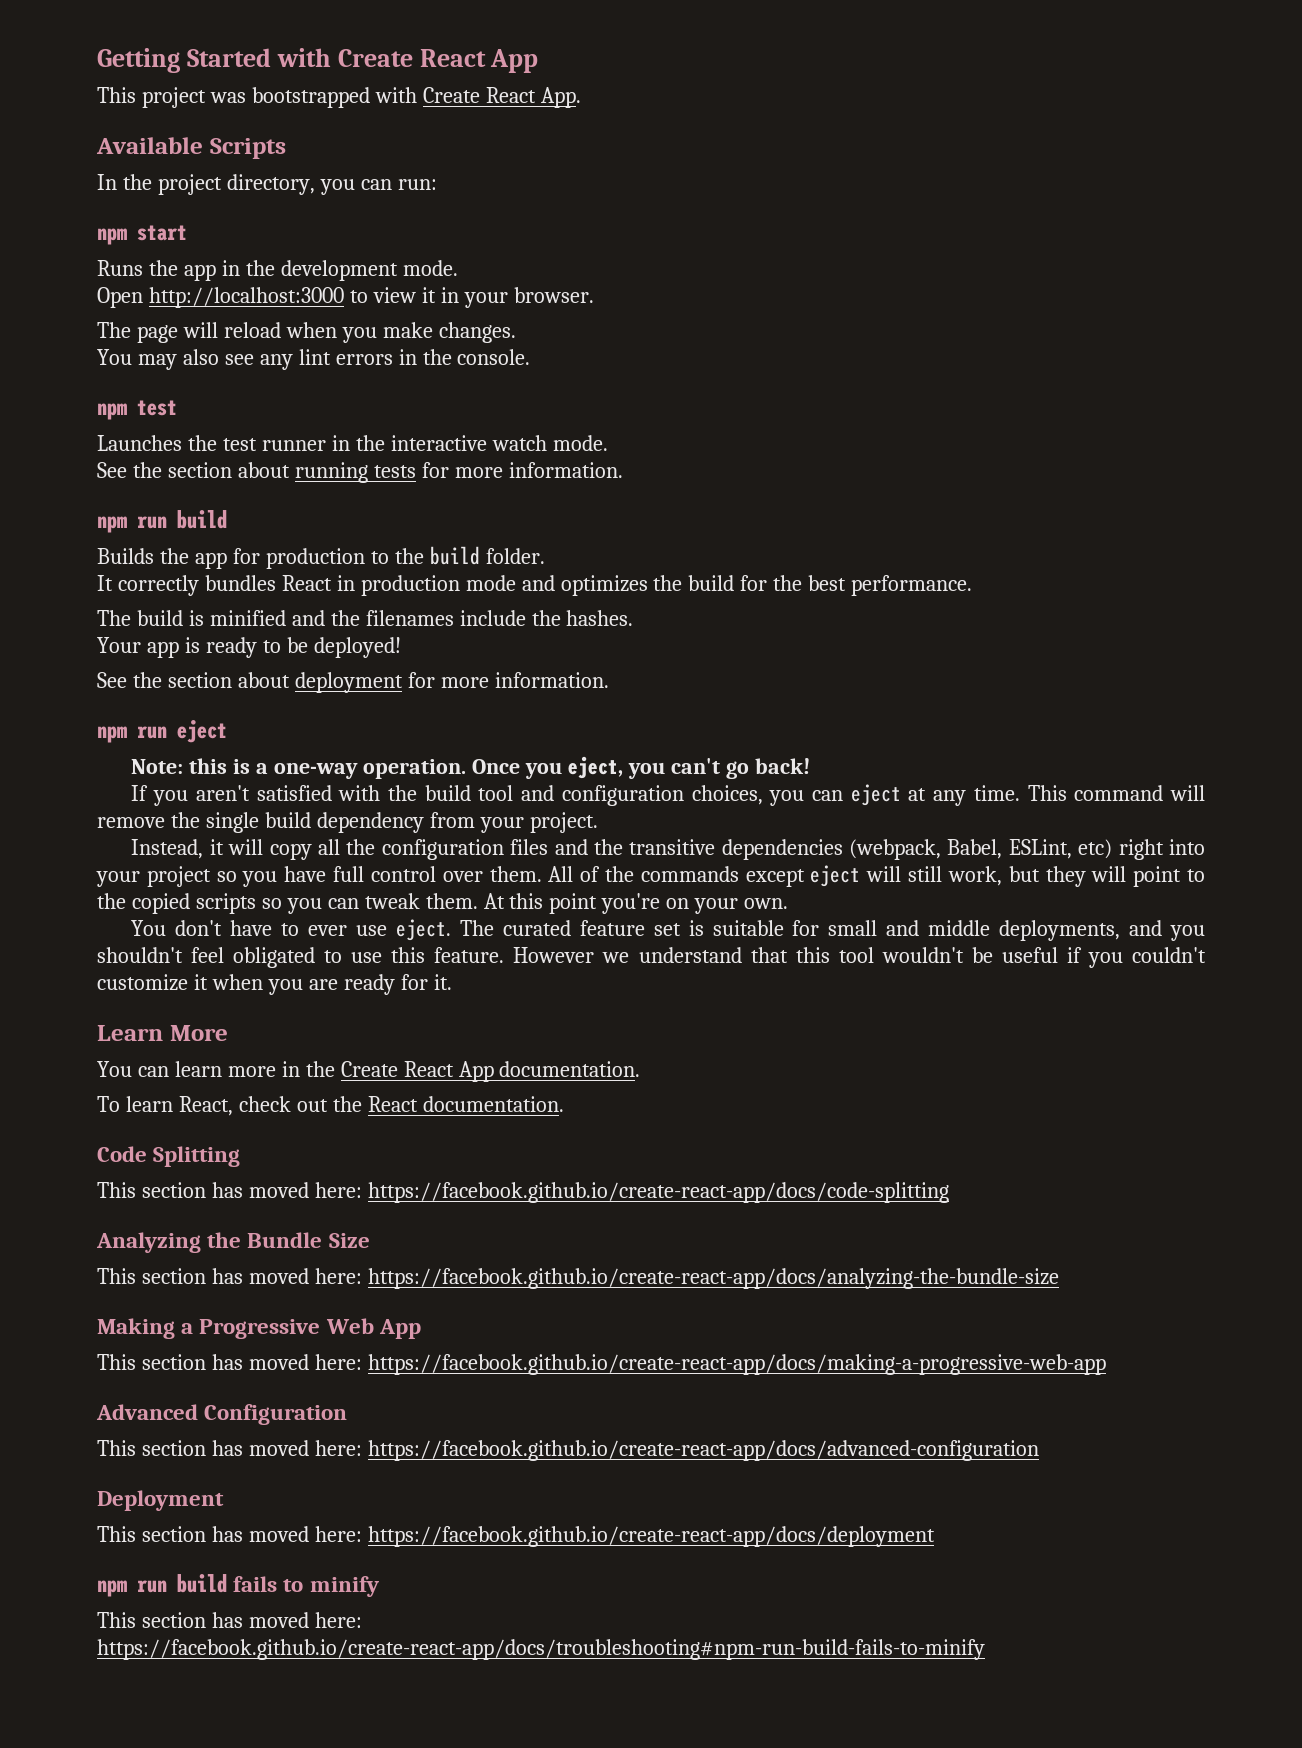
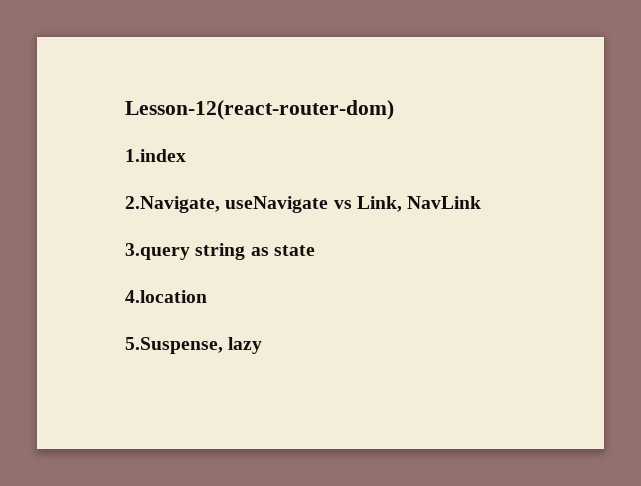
[97,48,539,73] [97,87,581,108] [96,137,286,159] [97,174,437,195] [97,225,187,245] [97,260,458,281] [97,287,594,308] [97,322,516,343] [97,349,531,370] [97,400,177,420] [97,435,608,451] [97,462,623,483] [97,510,227,533] [97,546,545,569] [97,575,973,596] [97,610,634,626] [97,637,401,658] [97,672,609,693] [97,720,227,743] [131,756,810,779] [131,784,1205,806] [97,812,598,833] [131,839,1206,860] [96,865,1206,887] [97,893,789,914] [131,919,1205,941] [97,947,1206,968] [97,974,452,995] [97,1025,228,1041] [97,1061,641,1082] [97,1096,564,1116] [97,1146,241,1167] [97,1182,949,1203] [96,1232,370,1253] [97,1268,1059,1289] [97,1318,421,1339] [97,1354,1106,1375] [96,1404,348,1425] [97,1440,1039,1461] [97,1490,224,1511] [97,1526,935,1547] [97,1574,379,1597] [97,1612,362,1628] [97,1639,985,1660] Getting Started with Create React App // This project was bootstrapped with Create React App. // Available Scripts // In the project directory, you can run: // npm start // Runs the app in the development mode. // Open http://localhost:3000 to view it in your browser. // The page will reload when you make changes. // You may also see any lint errors in the console. // npm test // Launches the test runner in the interactive watch mode. // See the section about running tests for more information. // npm run build // Builds the app for production to the build folder. // It correctly bundles React in production mode and optimizes the build for the best performance. // The build is minified and the filenames include the hashes. // Your app is ready to be deployed! // See the section about deployment for more information. // npm run eject // Note: this is a one-way operation. Once you eject, you can't go back! // If you aren't satisfied with the build tool and configuration choices, you can eject at any time. This command will remove the single build dependency from your project. // Instead, it will copy all the configuration files and the transitive dependencies (webpack, Babel, ESLint, etc) right into your project so you have full control over them. All of the commands except eject will still work, but they will point to the copied scripts so you can tweak them. At this point you're on your own. // You don't have to ever use eject. The curated feature set is suitable for small and middle deployments, and you shouldn't feel obligated to use this feature. However we understand that this tool wouldn't be useful if you couldn't customize it when you are ready for it. // Learn More // You can learn more in the Create React App documentation. // To learn React, check out the React documentation. // Code Splitting // This section has moved here: https://facebook.github.io/create-react-app/docs/code-splitting // Analyzing the Bundle Size // This section has moved here: https://facebook.github.io/create-react-app/docs/analyzing-the-bundle-size // Making a Progressive Web App // This section has moved here: https://facebook.github.io/create-react-app/docs/making-a-progressive-web-app // Advanced Configuration // This section has moved here: https://facebook.github.io/create-react-app/docs/advanced-configuration // Deployment // This section has moved here: https://facebook.github.io/create-react-app/docs/deployment // npm run build fails to minify // This section has moved here: https://facebook.github.io/create-react-app/docs/troubleshooting#npm-run-build-fails-to-minify -> [125,100,394,120] [125,149,186,162] [125,196,482,213] [125,243,315,260] [125,290,207,303] [125,337,263,354] Lesson-12(react-router-dom) // 1.index // 2.Navigate, useNavigate vs Link, NavLink // 3.query string as state // 4.location // 5.Suspense, lazy

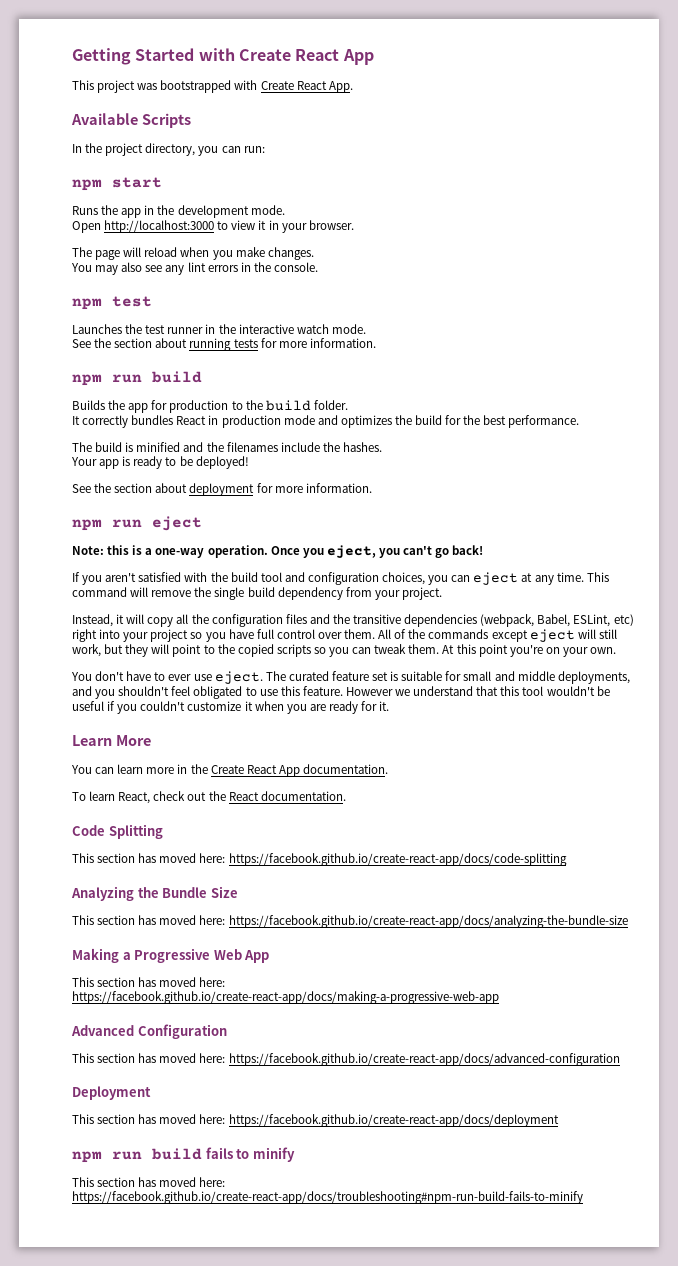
[125,100,394,120] [125,149,186,162] [125,196,482,213] [125,243,315,260] [125,290,207,303] [125,337,263,354] Lesson-12(react-router-dom) // 1.index // 2.Navigate, useNavigate vs Link, NavLink // 3.query string as state // 4.location // 5.Suspense, lazy -> [72,48,374,65] [72,80,353,93] [71,113,191,128] [72,143,265,156] [72,177,162,191] [72,205,285,218] [72,220,354,233] [72,247,314,260] [71,262,318,275] [72,296,152,310] [72,324,366,334] [72,338,376,351] [72,371,202,386] [72,400,348,413] [72,415,580,428] [72,442,382,452] [71,456,249,469] [72,483,372,496] [72,516,202,531] [72,545,484,558] [72,572,609,585] [72,587,442,600] [72,614,634,627] [72,629,617,642] [72,644,617,657] [71,671,630,684] [72,686,610,699] [72,701,390,714] [72,735,151,746] [71,764,388,777] [72,791,346,804] [72,824,163,839] [72,853,567,866] [71,886,238,901] [72,915,628,928] [72,948,270,963] [72,977,226,987] [72,991,499,1004] [71,1024,227,1039] [72,1053,620,1066] [72,1086,151,1100] [72,1114,559,1127] [72,1147,295,1163] [72,1177,226,1187] [72,1191,583,1204] Getting Started with Create React App // This project was bootstrapped with Create React App. // Available Scripts // In the project directory, you can run: // npm start // Runs the app in the development mode. // Open http://localhost:3000 to view it in your browser. // The page will reload when you make changes. // You may also see any lint errors in the console. // npm test // Launches the test runner in the interactive watch mode. // See the section about running tests for more information. // npm run build // Builds the app for production to the build folder. // It correctly bundles React in production mode and optimizes the build for the best performance. // The build is minified and the filenames include the hashes. // Your app is ready to be deployed! // See the section about deployment for more information. // npm run eject // Note: this is a one-way operation. Once you eject, you can't go back! // If you aren't satisfied with the build tool and configuration choices, you can eject at any time. This command will remove the single build dependency from your project. // Instead, it will copy all the configuration files and the transitive dependencies (webpack, Babel, ESLint, etc) right into your project so you have full control over them. All of the commands except eject will still work, but they will point to the copied scripts so you can tweak them. At this point you're on your own. // You don't have to ever use eject. The curated feature set is suitable for small and middle deployments, and you shouldn't feel obligated to use this feature. However we understand that this tool wouldn't be useful if you couldn't customize it when you are ready for it. // Learn More // You can learn more in the Create React App documentation. // To learn React, check out the React documentation. // Code Splitting // This section has moved here: https://facebook.github.io/create-react-app/docs/code-splitting // Analyzing the Bundle Size // This section has moved here: https://facebook.github.io/create-react-app/docs/analyzing-the-bundle-size // Making a Progressive Web App // This section has moved here: https://facebook.github.io/create-react-app/docs/making-a-progressive-web-app // Advanced Configuration // This section has moved here: https://facebook.github.io/create-react-app/docs/advanced-configuration // Deployment // This section has moved here: https://facebook.github.io/create-react-app/docs/deployment // npm run build fails to minify // This section has moved here: https://facebook.github.io/create-react-app/docs/troubleshooting#npm-run-build-fails-to-minify

